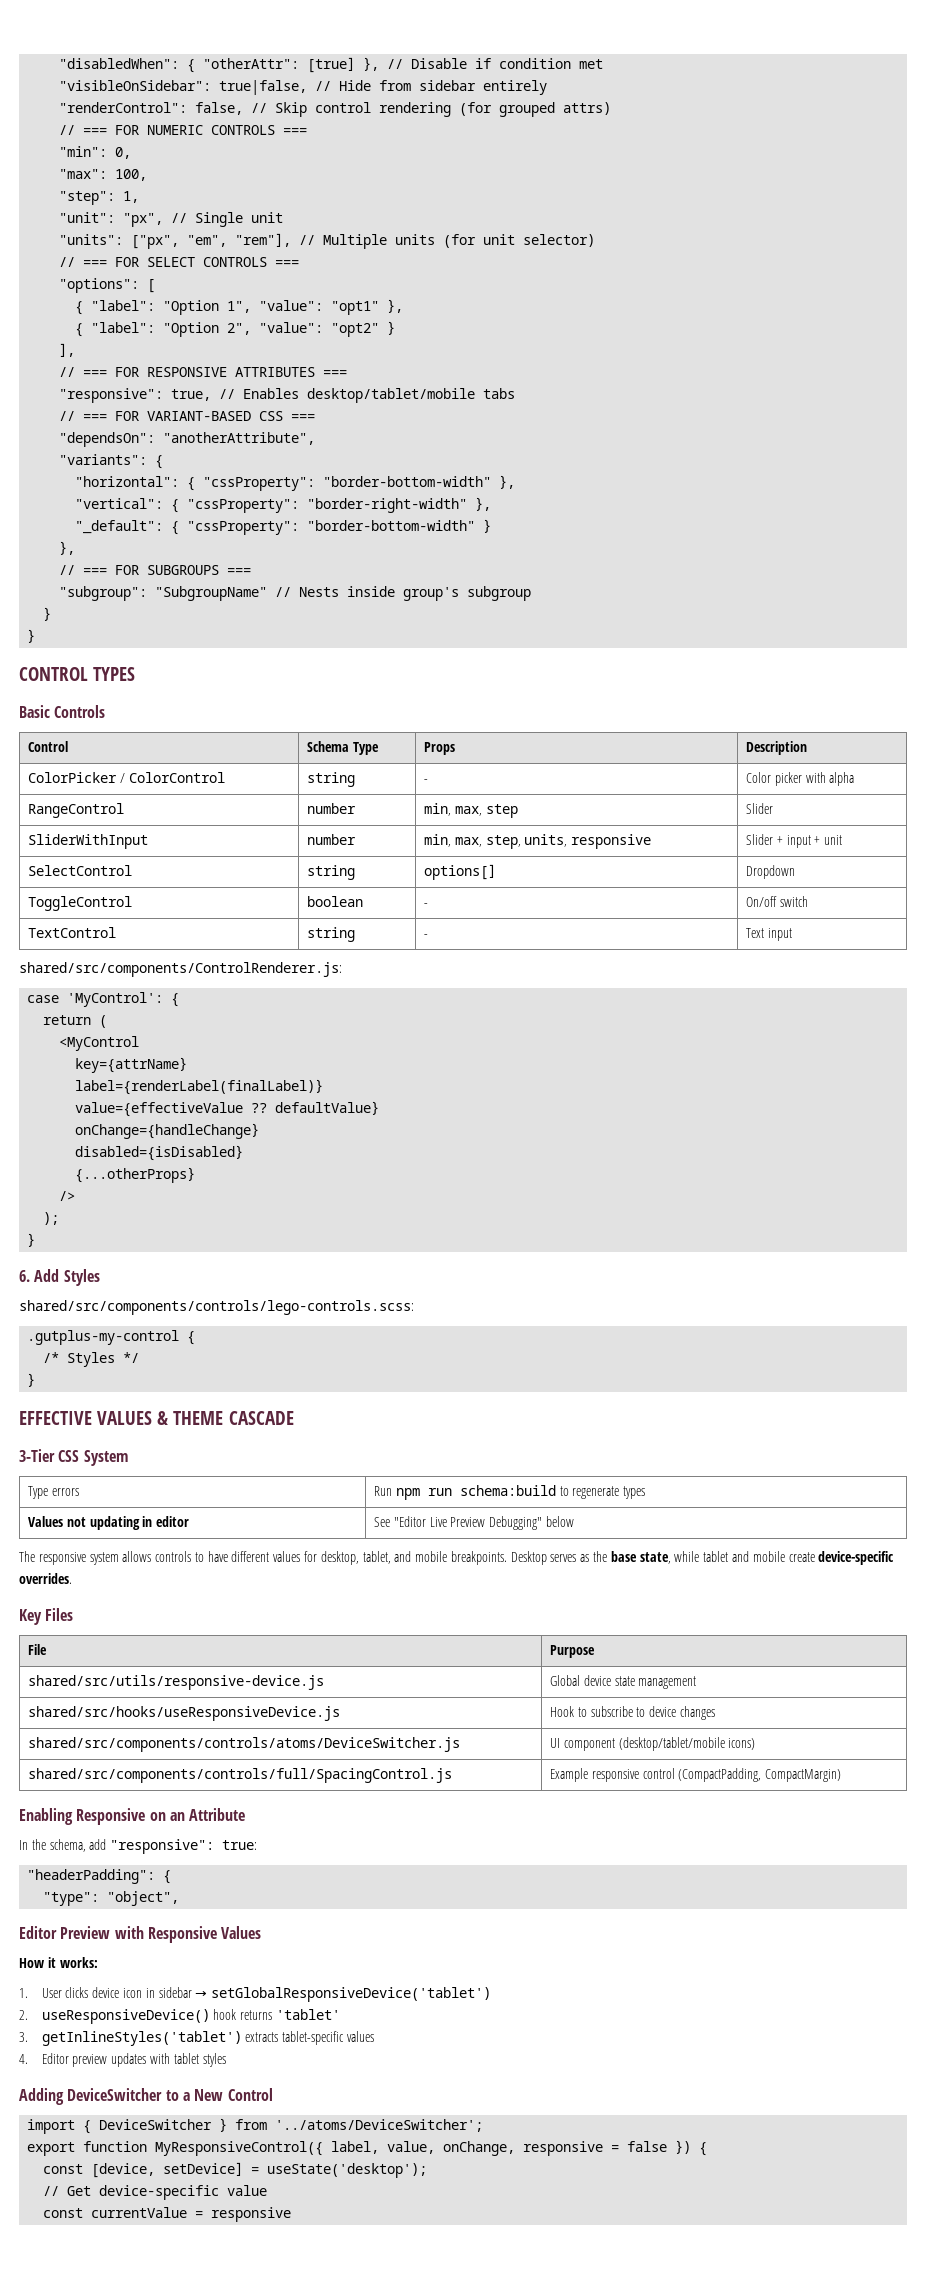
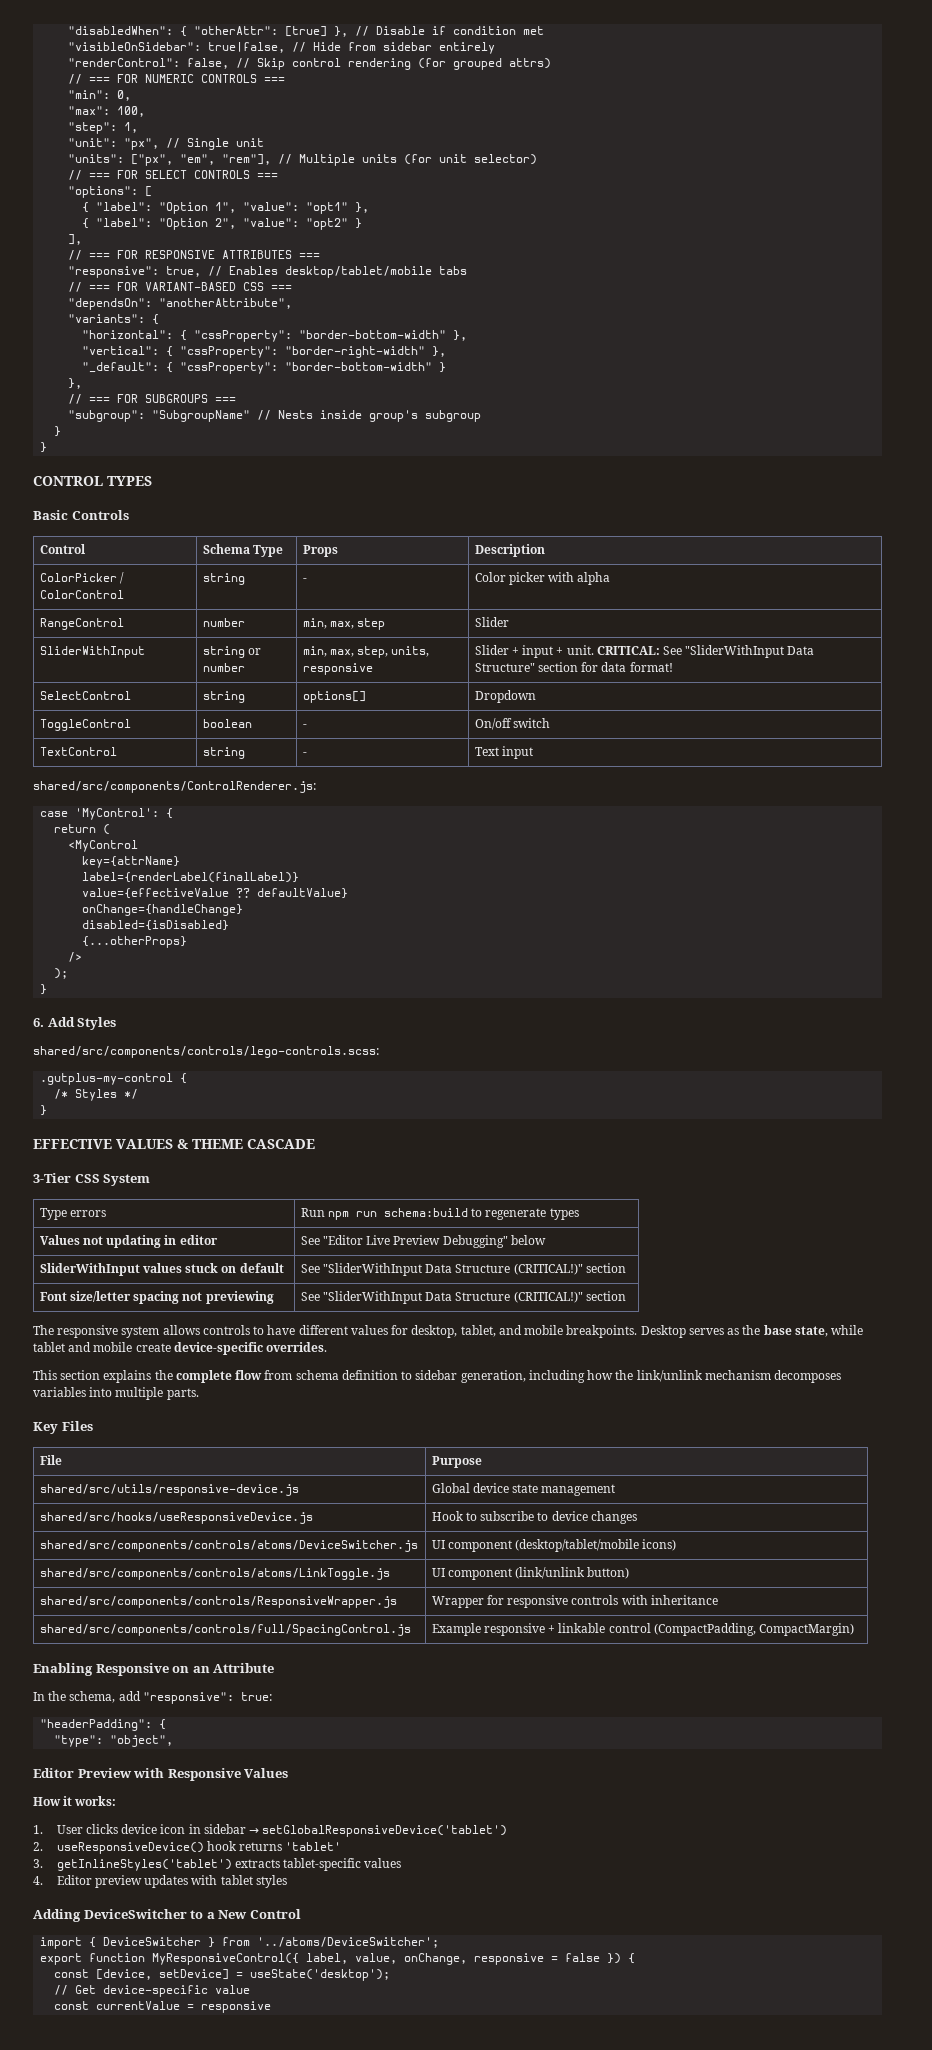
(149, 841) none -> [202,646,261,658] string or
[824,835,843,845] unit -> [566,645,815,658] [474,662,673,672] unit. CRITICAL: See "SliderWithInput Data Structure" section for data format!
(574, 1521) none -> [39,1263,284,1276] [300,1263,626,1276] [39,1291,274,1304] [300,1291,626,1304] // SliderWithInput values stuck on default | See "SliderWithInput Data Structure (CRITICAL!)" section // Font size/letter spacing not previewing | See "SliderWithInput Data Structure (CRITICAL!)" section
(72, 1578) none -> [33,1370,842,1383] [33,1387,199,1400] // This section explains the complete flow from schema definition to sidebar generation, including how the link/unlink mechanism decomposes variables into multiple parts.
(756, 1744) none -> [39,1568,390,1580] [431,1567,630,1580] [39,1596,397,1608] [431,1595,718,1608] // shared/src/components/controls/atoms/LinkToggle.js | UI component (link/unlink button) // shared/src/components/controls/ResponsiveWrapper.js | Wrapper for responsive controls with inheritance
(639, 1775) none -> [548,1623,606,1633] + linkable

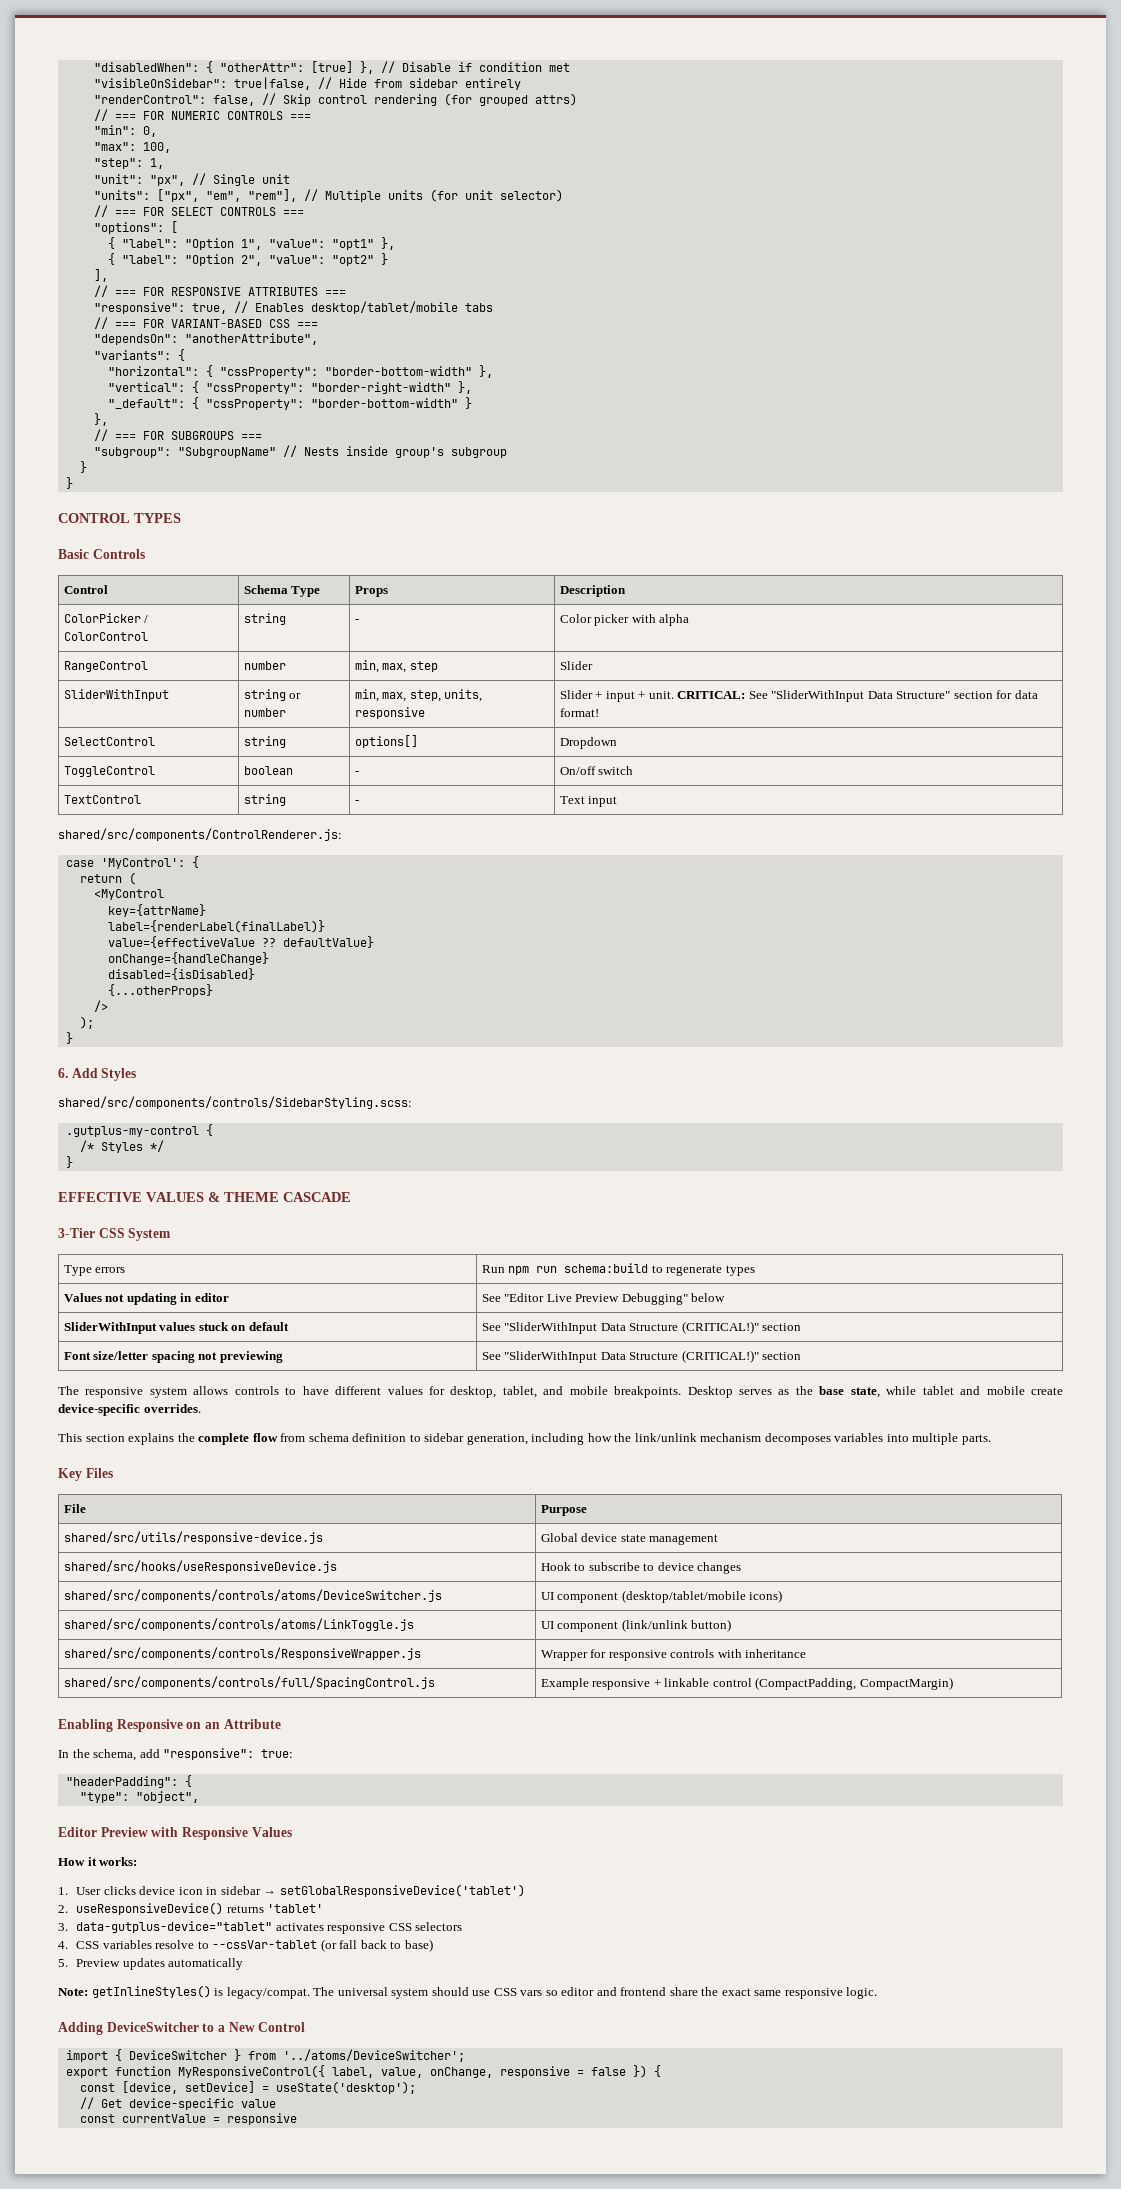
[33,1046,379,1058] shared/src/components/controls/lego-controls.scss: -> [58,1096,412,1109] shared/src/components/controls/SidebarStyling.scss:
[206,1841,237,1851] hook -> (224, 1908) none
[56,1858,402,1871] [33,1875,287,1888] getInlineStyles('tablet') extracts tablet-specific values // 4. Editor preview updates with tablet styles -> [76,1921,463,1934] [58,1939,433,1952] [58,1958,244,1970] [58,1985,878,1999] data-gutplus-device="tablet" activates responsive CSS selectors // 4. CSS variables resolve to --cssVar-tablet (or fall back to base) // 5. Preview updates automatically // Note: getInlineStyles() is legacy/compat. The universal system should use CSS vars so editor and frontend share the exact same responsive logic.

